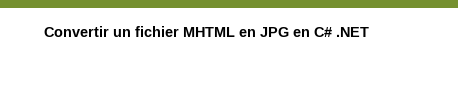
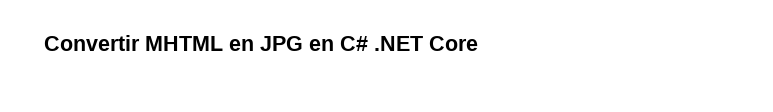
[113,26,179,37] un fichier -> (140, 43) none
(369, 32) none -> [429,36,478,51] Core

